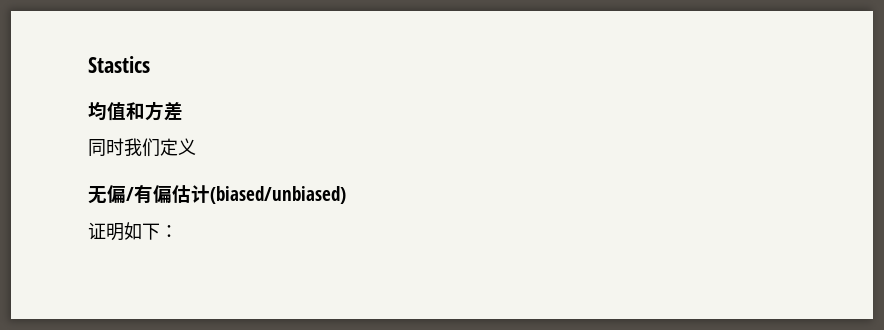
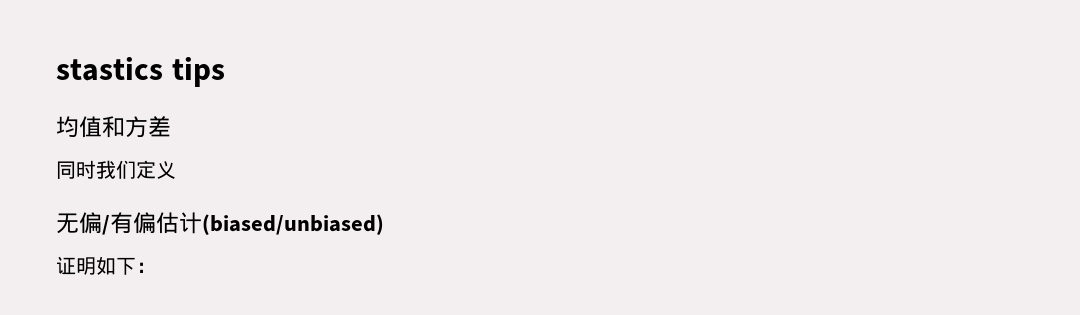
[88,56,150,73] Stastics -> [56,57,225,87] stastics tips

